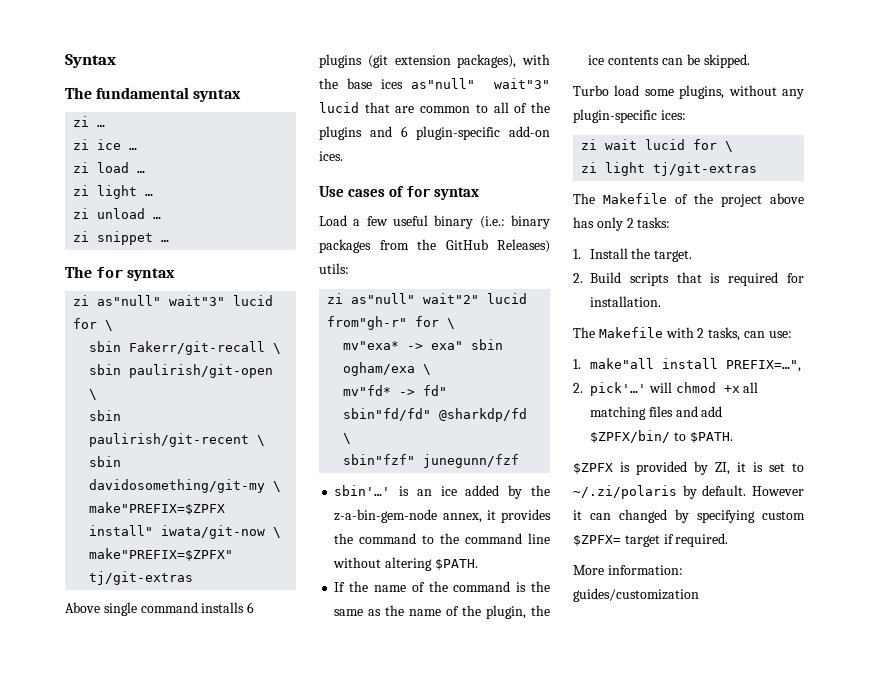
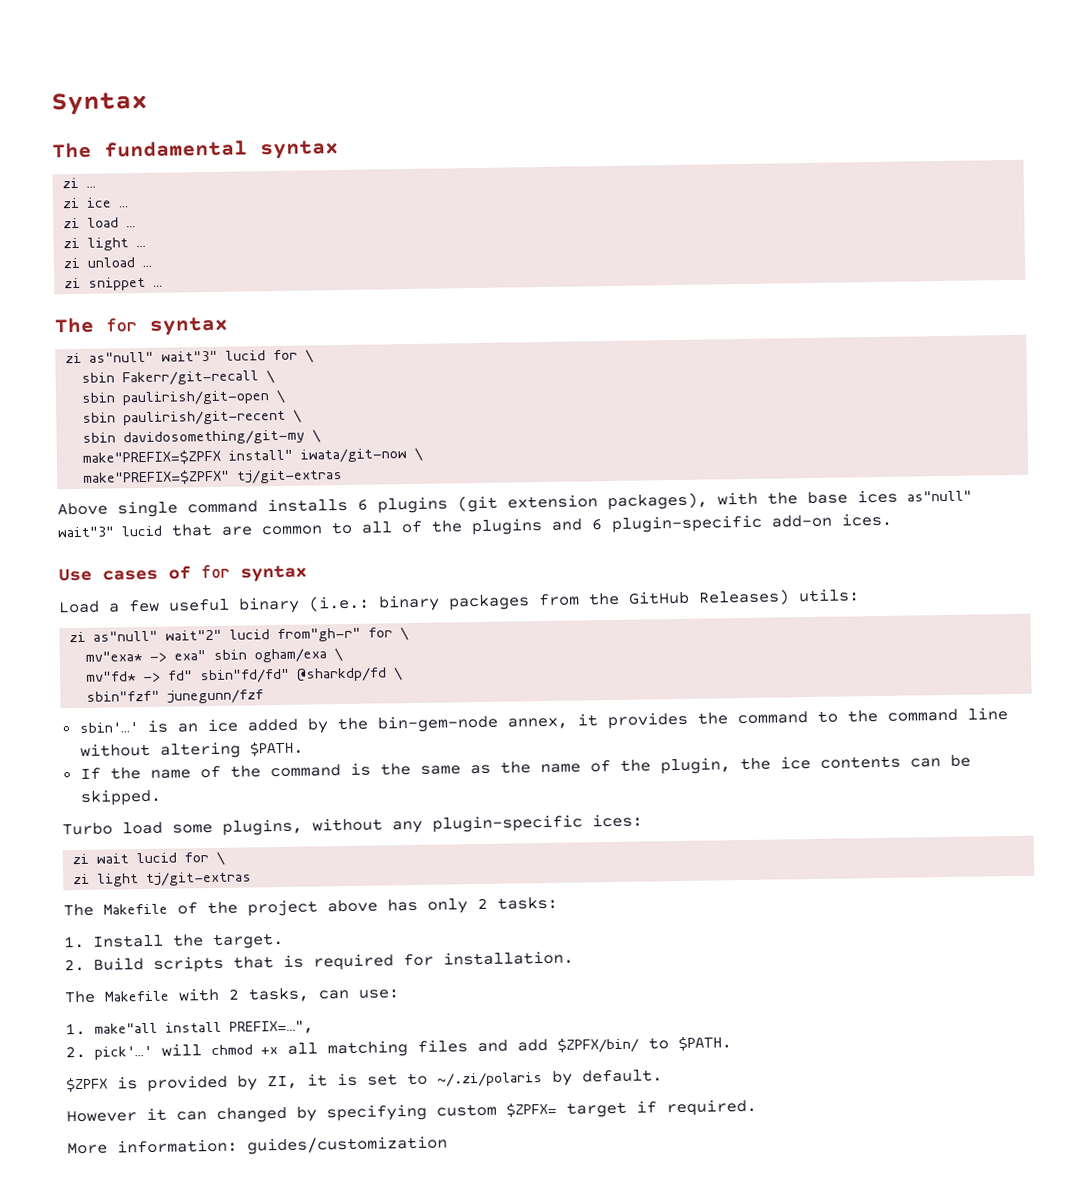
[334,509,438,523] z-a-bin-gem-node -> [376,714,498,733] bin-gem-node
(747, 490) none -> (663, 1076) //

